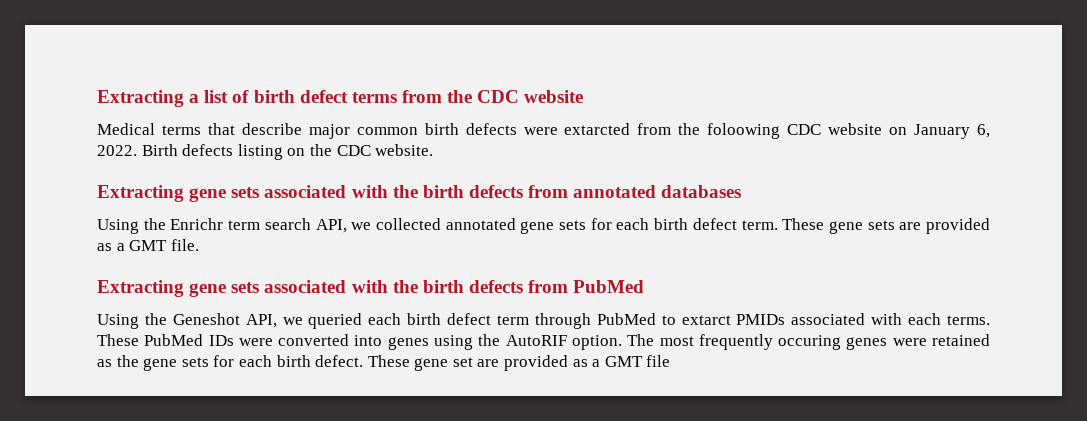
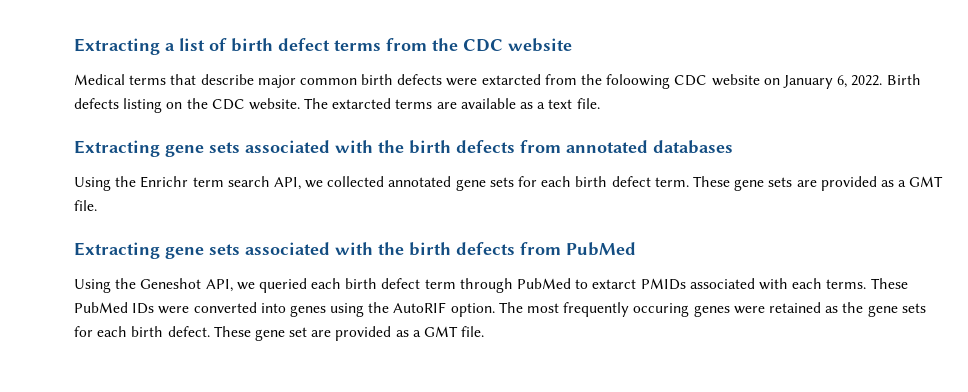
(434, 150) none -> [304,98,600,109] The extarcted terms are available as a text file.
[646,355,671,367] file -> [461,326,485,337] file.

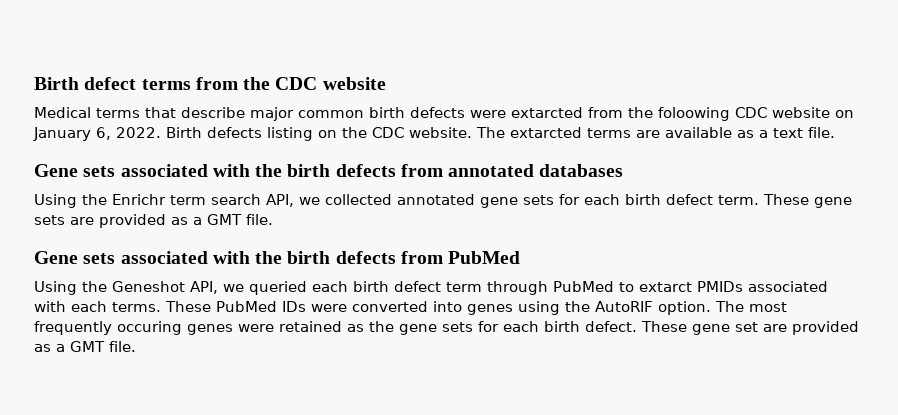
[74,38,273,55] Extracting a list of birth -> [34,77,79,90] Birth
[74,140,204,157] Extracting gene -> [34,164,78,177] Gene
[74,242,204,259] Extracting gene -> [34,251,78,264] Gene

